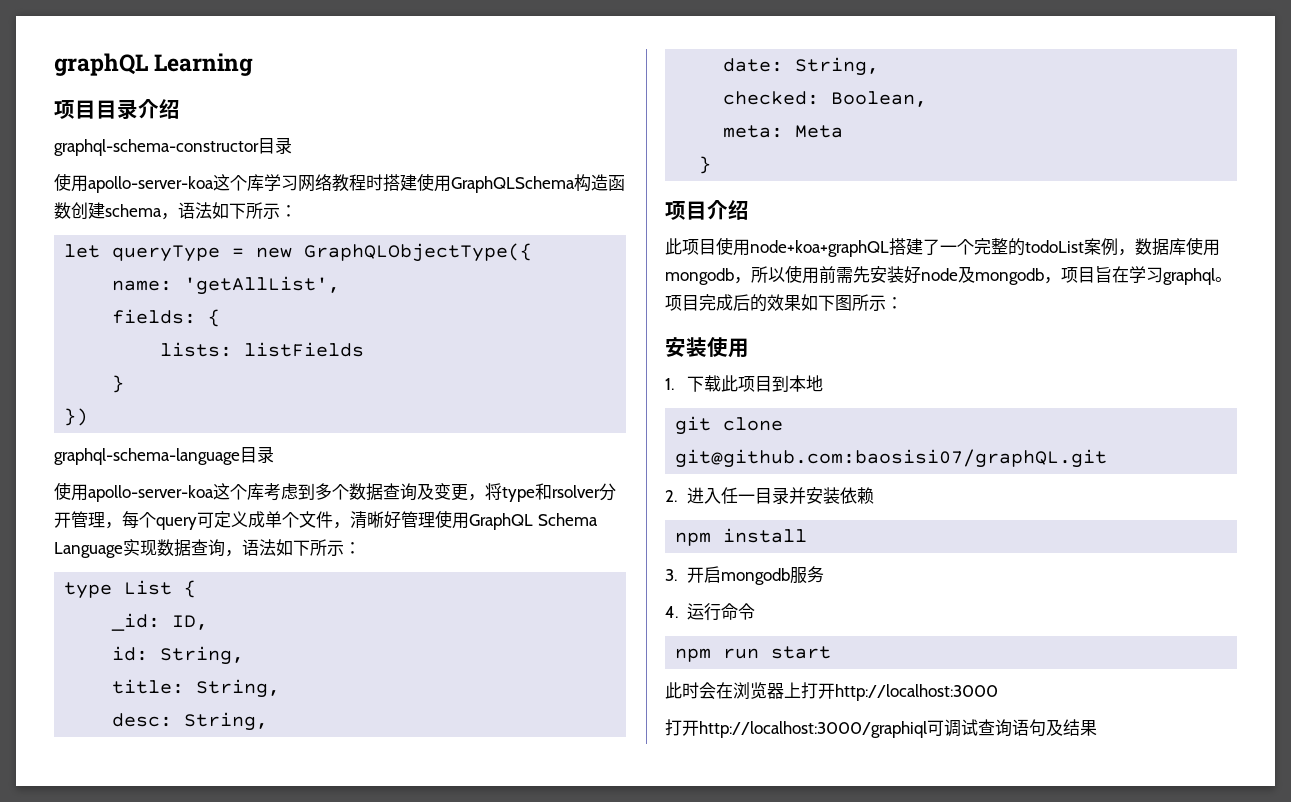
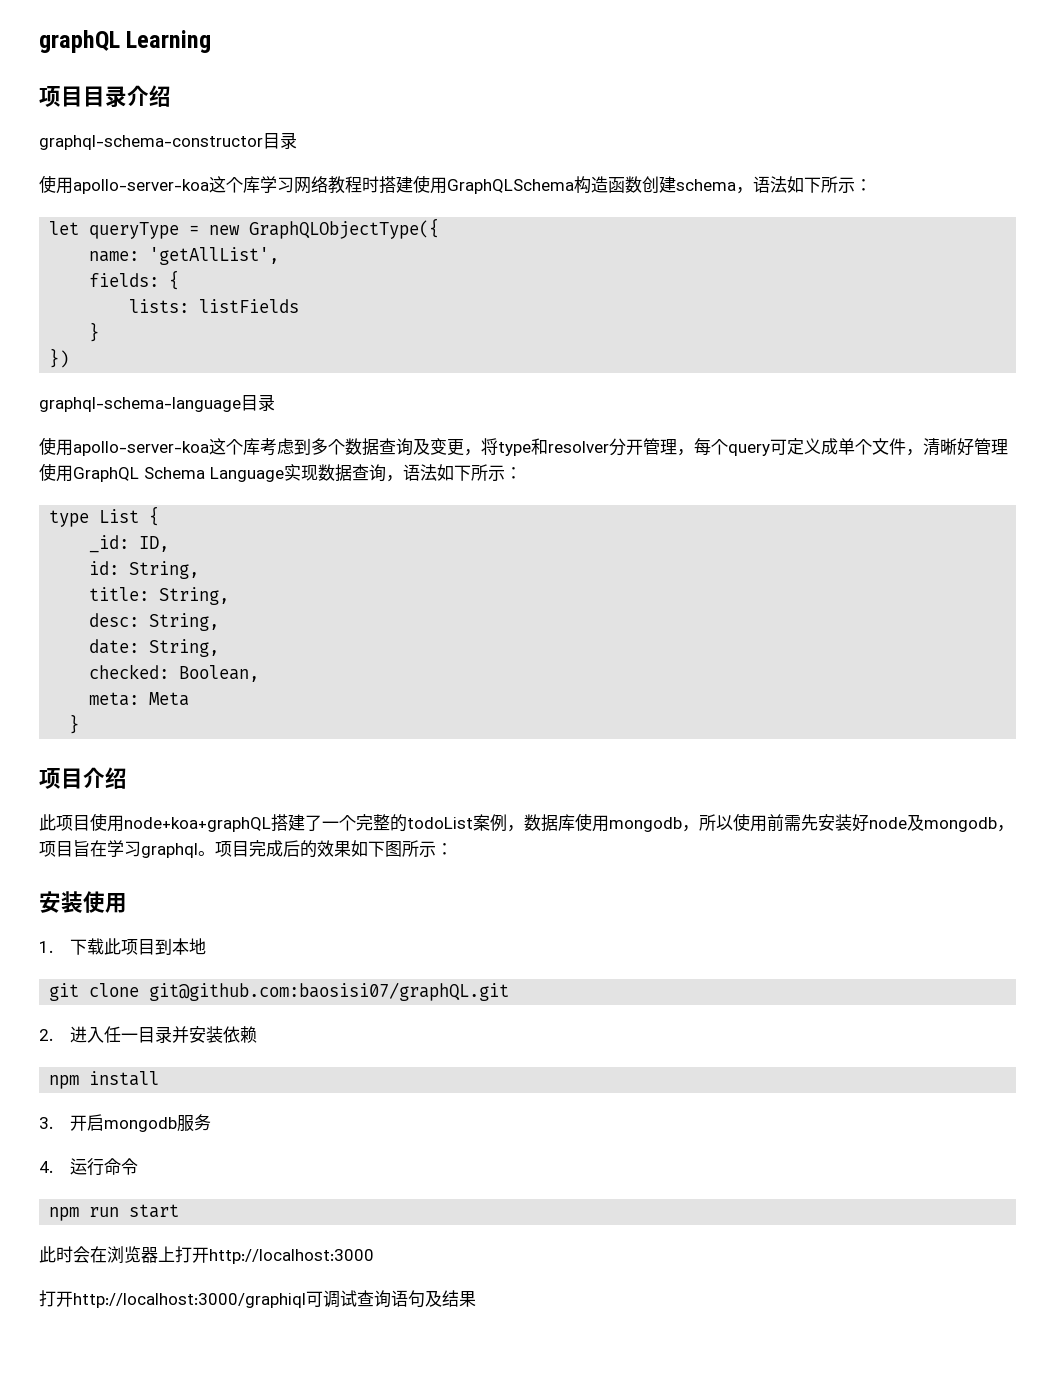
[552,485,600,498] rsolver -> [548,441,609,453] resolver

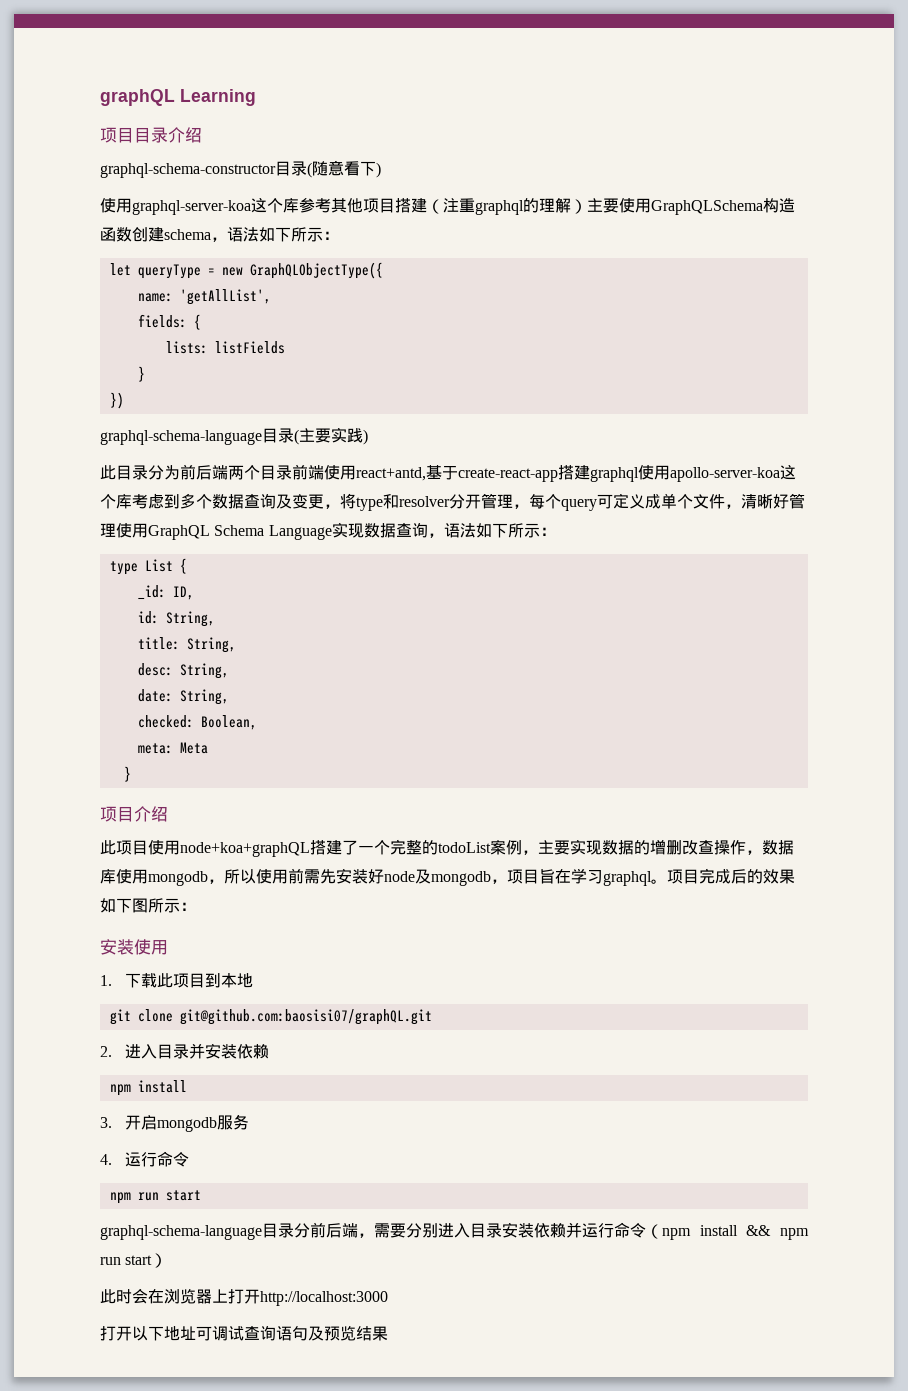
[39,175,413,194] // 使用apollo-server-koa这个库学习网络教程时搭建 -> [307,160,381,178] [100,198,619,215] (随意看下) // 使用graphql-server-koa这个库参考其他项目搭建（注重graphql的理解）主要
(275, 402) // -> [294,427,368,445] [100,464,639,482] (主要实践) // 此目录分为前后端两个目录前端使用react+antd,基于create-react-app搭建graphql
(524, 828) none -> [538,839,762,855] 主要实现数据的增删改查操作，
[104,1026,139,1043] 任一 -> (158, 1051) none
(180, 1211) none -> [100,1222,809,1240] [100,1253,168,1268] // graphql-schema-language目录分前后端，需要分别进入目录安装依赖并运行命令（npm install && npm run start）
[73,1293,306,1308] http://localhost:3000/graphiql -> [132,1326,196,1341] 以下地址
(442, 1298) none -> [324,1325,356,1341] 预览

